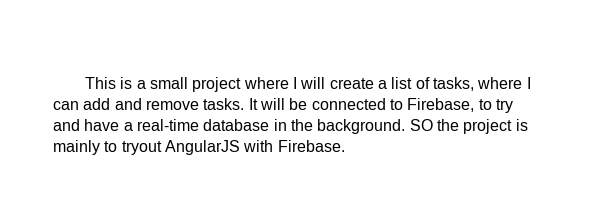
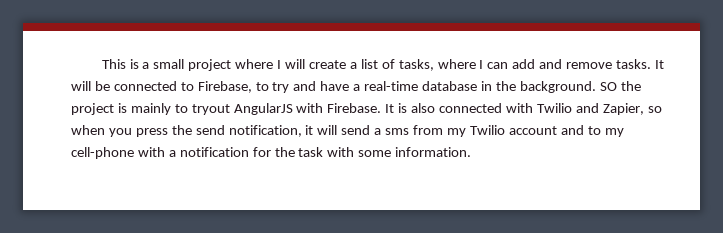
(345, 146) none -> [385,103,662,115] [71,125,624,137] [71,147,472,159] It is also connected with Twilio and Zapier, so when you press the send notification, it will send a sms from my Twilio account and to my cell-phone with a notification for the task with some information.

